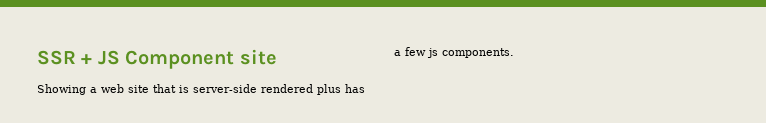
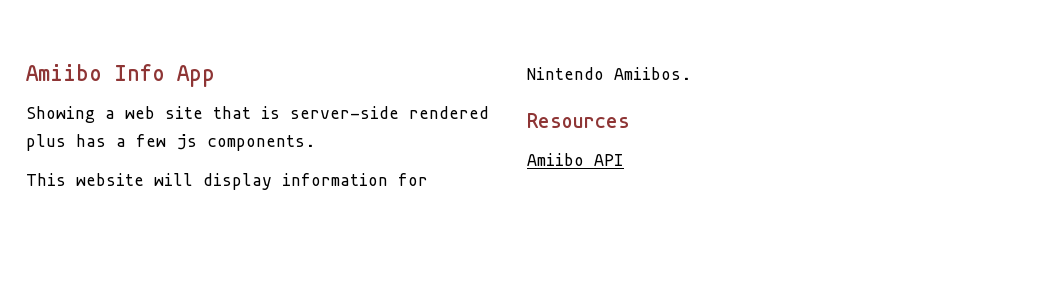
[37,49,277,69] SSR + JS Component site -> [26,64,215,87] Amiibo Info App
(514, 53) none -> [26,173,428,190] [527,67,691,80] [527,113,630,128] [527,153,624,166] // This website will display information for Nintendo Amiibos. // Resources // Amiibo API

